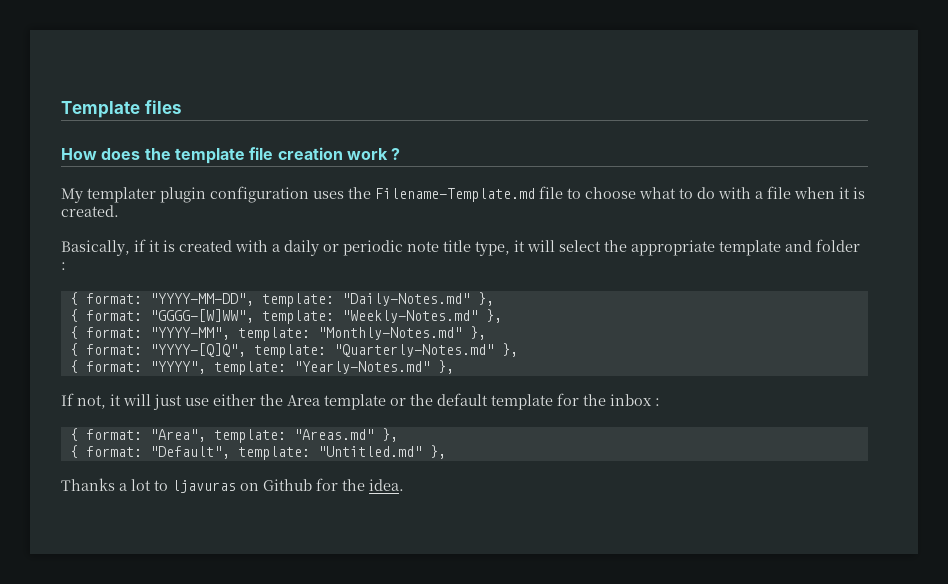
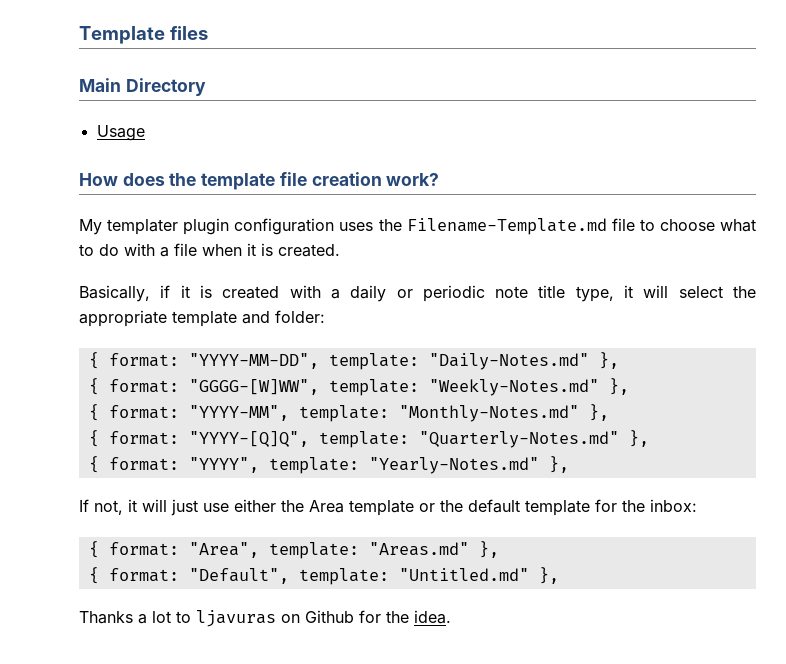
(182, 107) none -> [79,78,206,96] [96,125,145,141] // Main Directory // Usage
[346,148,401,160] work ? -> [386,173,440,186] work?
[816,239,860,252] [61,262,66,270] folder : -> [275,310,325,323] folder:
[610,394,660,406] inbox : -> [650,499,697,512] inbox:

